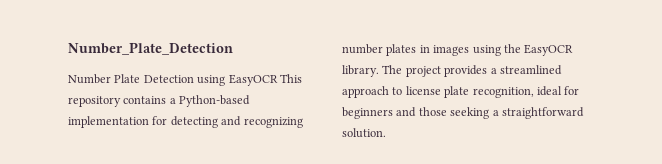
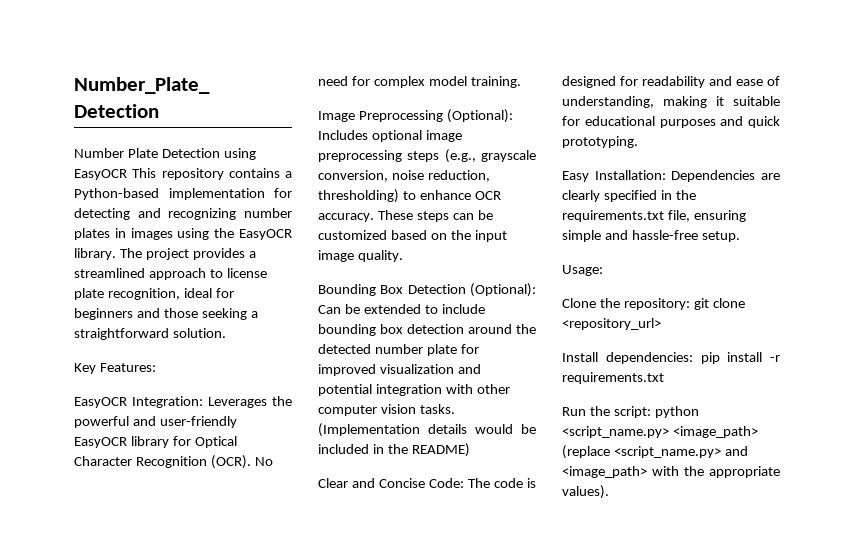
(386, 133) none -> [74,363,156,374] [74,396,292,408] [74,416,237,428] [74,436,237,448] [74,455,273,469] [318,76,521,88] [318,109,513,123] [318,130,462,142] [318,149,536,163] [318,170,490,182] [318,189,501,203] [318,210,493,222] [318,230,507,242] [318,250,403,262] [318,283,536,297] [318,304,485,314] [318,324,536,336] [318,344,479,356] [318,364,481,376] [318,384,510,396] [318,404,455,416] [318,423,536,437] [318,443,470,457] [318,478,536,488] [562,76,780,88] [562,96,780,108] [562,116,780,128] [562,136,638,148] [562,170,780,182] [562,190,696,202] [562,210,746,222] [562,230,740,242] [562,265,603,276] [562,298,745,310] [562,318,661,330] [562,352,780,364] [562,372,664,384] [562,406,699,418] [562,426,758,438] [562,445,748,459] [562,466,780,478] [562,485,609,499] // Key Features: // EasyOCR Integration: Leverages the powerful and user-friendly EasyOCR library for Optical Character Recognition (OCR). No need for complex model training. // Image Preprocessing (Optional): Includes optional image preprocessing steps (e.g., grayscale conversion, noise reduction, thresholding) to enhance OCR accuracy. These steps can be customized based on the input image quality. // Bounding Box Detection (Optional): Can be extended to include bounding box detection around the detected number plate for improved visualization and potential integration with other computer vision tasks. (Implementation details would be included in the README) // Clear and Concise Code: The code is designed for readability and ease of understanding, making it suitable for educational purposes and quick prototyping. // Easy Installation: Dependencies are clearly specified in the requirements.txt file, ensuring simple and hassle-free setup. // Usage: // Clone the repository: git clone <repository_url> // Install dependencies: pip install -r requirements.txt // Run the script: python <script_name.py> <image_path> (replace <script_name.py> and <image_path> with the appropriate values).

